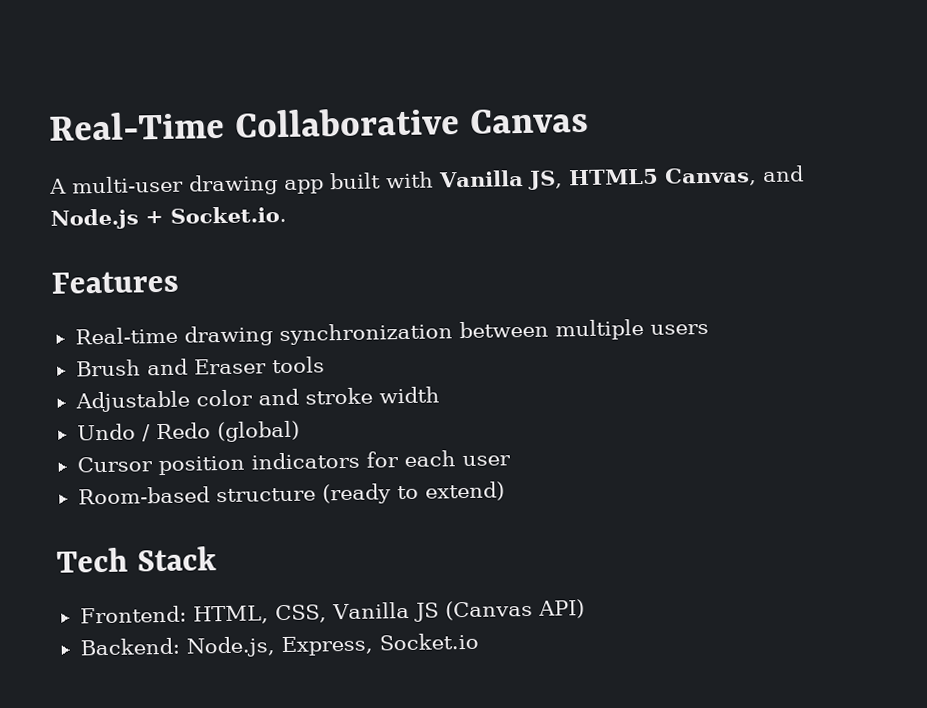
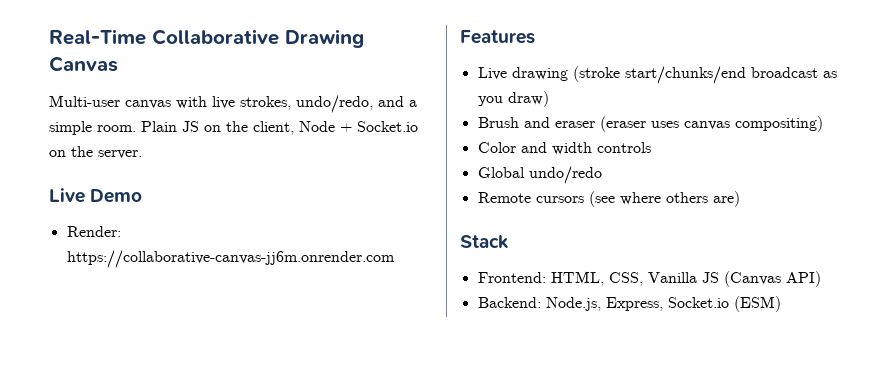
(461, 122) none -> [285,29,364,48] Drawing
[49,165,804,196] [50,205,287,230] [51,270,179,294] [74,319,709,347] [75,356,325,377] [74,386,440,413] [76,420,300,443] [76,450,511,476] [77,481,505,505] [56,547,128,573] A multi-user drawing app built with Vanilla JS, HTML5 Canvas, and Node.js + Socket.io. // Features // Real-time drawing synchronization between multiple users // Brush and Eraser tools // Adjustable color and stroke width // Undo / Redo (global) // Cursor position indicators for each user // Room-based structure (ready to extend) // Tech -> [49,95,417,113] [49,121,418,135] [49,146,142,159] [49,188,143,203] [66,226,121,237] [66,250,395,268] [460,30,535,44] [477,66,837,84] [477,91,549,107] [477,116,823,132] [477,142,651,155] [477,166,602,184] [477,191,740,207] Multi-user canvas with live strokes, undo/redo, and a simple room. Plain JS on the client, Node + Socket.io on the server. // Live Demo // Render: https://collaborative-canvas-jj6m.onrender.com // Features // Live drawing (stroke start/chunks/end broadcast as you draw) // Brush and eraser (eraser uses canvas compositing) // Color and width controls // Global undo/redo // Remote cursors (see where others are) //
(479, 641) none -> [733,296,781,312] (ESM)

